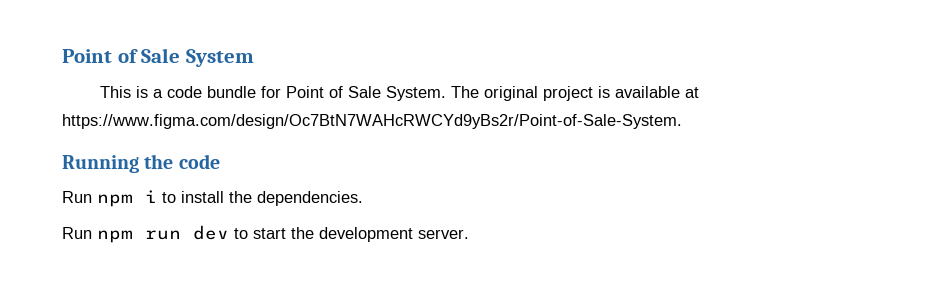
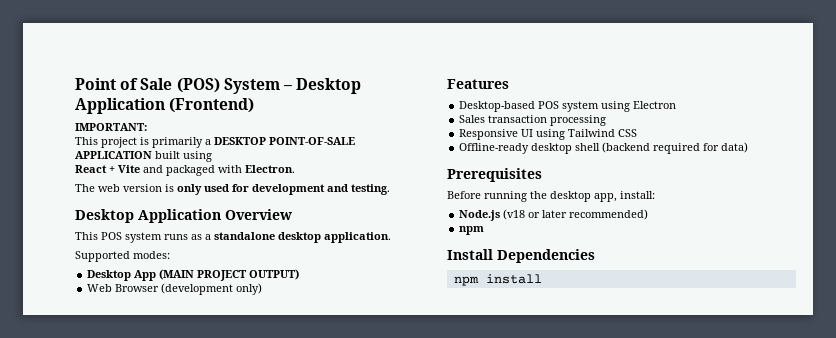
[62,48,181,63] Point of Sale -> [75,78,220,93] Point of Sale (POS)
[100,86,700,101] [62,114,682,129] [62,154,220,173] [62,190,363,207] [62,225,469,243] // This is a code bundle for Point of Sale System. The original project is available at https://www.figma.com/design/Oc7BtN7WAHcRWCYd9yBs2r/Point-of-Sale-System. // Running the code // Run npm i to install the dependencies. // Run npm run dev to start the development server. -> [282,78,362,94] [75,98,255,114] [75,123,147,131] [75,137,355,148] [75,151,212,162] [75,165,295,176] [75,184,390,195] [75,209,292,223] [75,232,391,243] [75,251,170,262] [87,269,300,281] [87,283,263,295] [447,79,509,89] [459,101,677,112] [459,115,607,126] [459,129,638,140] [459,142,749,154] [447,168,542,182] [447,191,655,202] [459,209,649,221] [459,226,485,235] [447,249,595,263] [453,274,542,286] – Desktop Application (Frontend) // IMPORTANT: // This project is primarily a DESKTOP POINT-OF-SALE APPLICATION built using // React + Vite and packaged with Electron. // The web version is only used for development and testing. // Desktop Application Overview // This POS system runs as a standalone desktop application. // Supported modes: // Desktop App (MAIN PROJECT OUTPUT) // Web Browser (development only) // Features // Desktop-based POS system using Electron // Sales transaction processing // Responsive UI using Tailwind CSS // Offline-ready desktop shell (backend required for data) // Prerequisites // Before running the desktop app, install: // Node.js (v18 or later recommended) // npm // Install Dependencies // npm install

